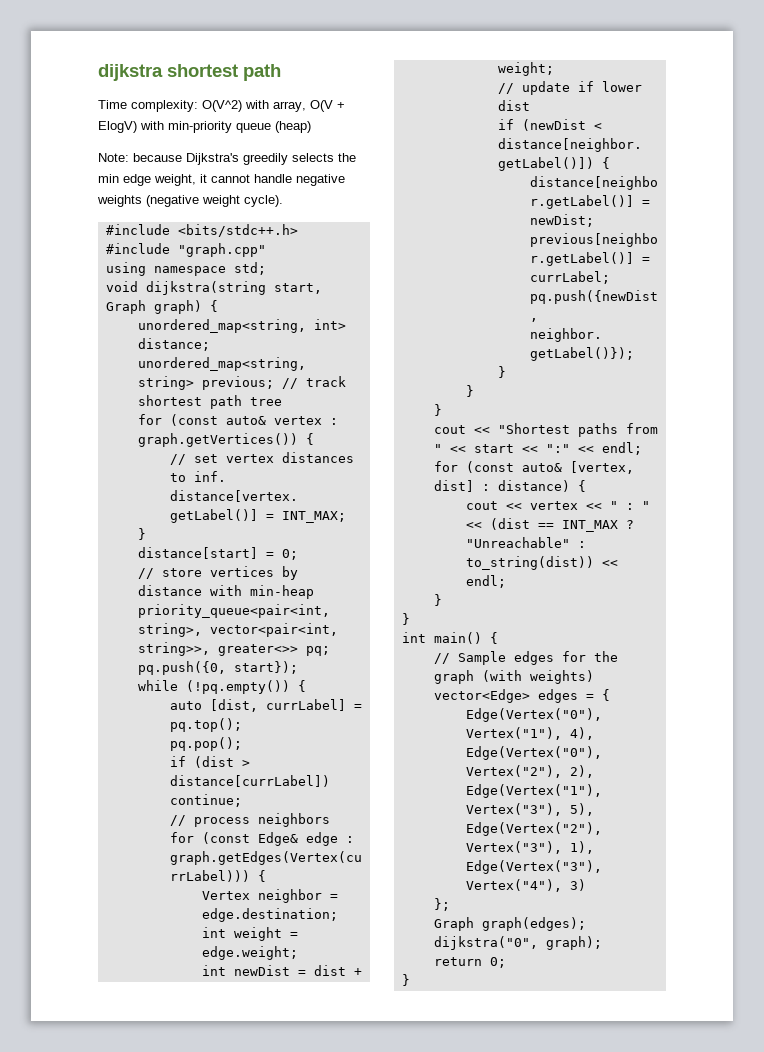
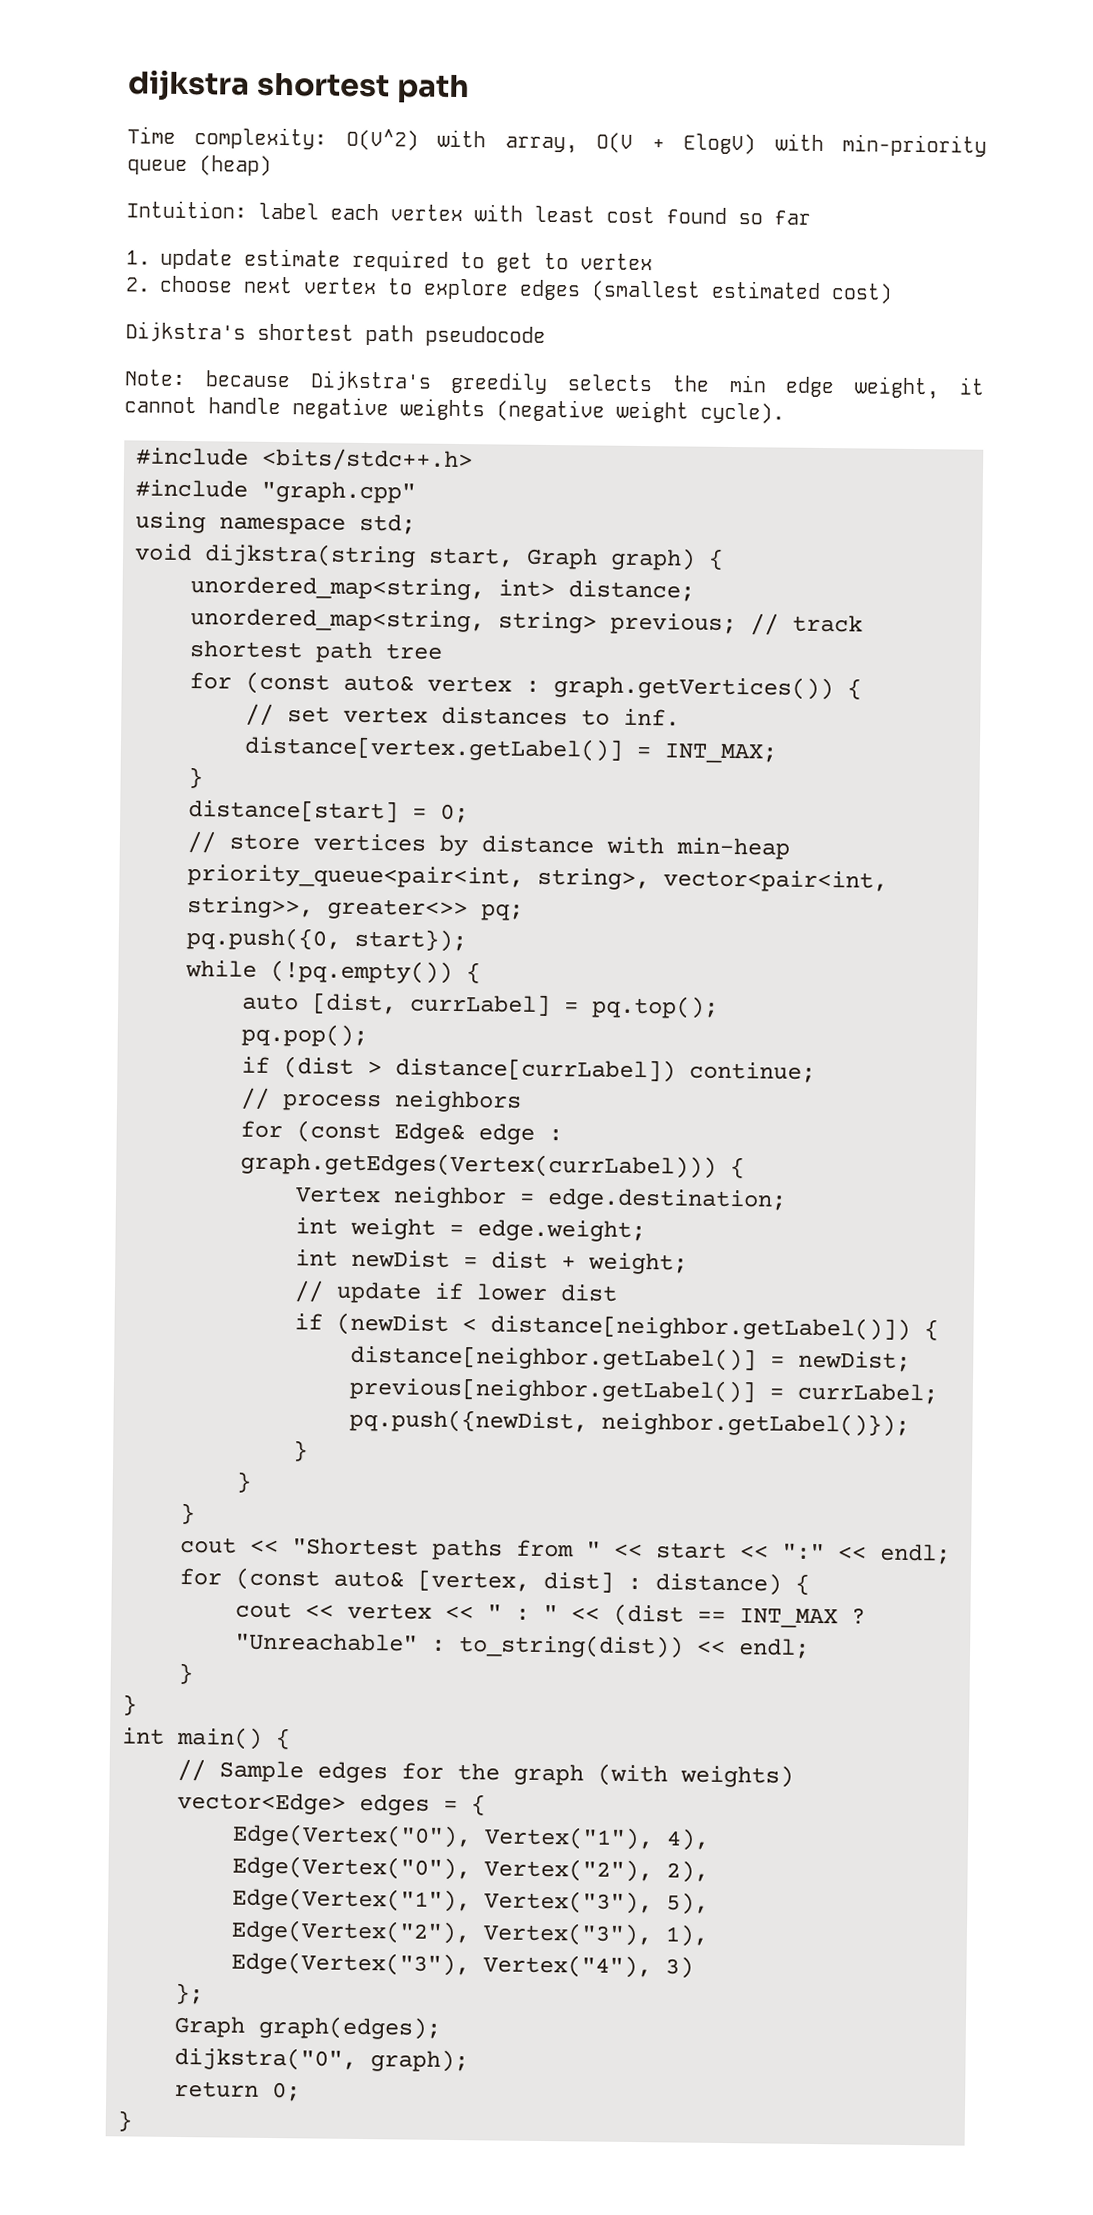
(311, 127) none -> [126,200,811,225] [126,248,653,273] [125,275,893,304] [125,321,546,347] // Intuition: label each vertex with least cost found so far // 1. update estimate required to get to vertex // 2. choose next vertex to explore edges (smallest estimated cost) // Dijkstra's shortest path pseudocode

